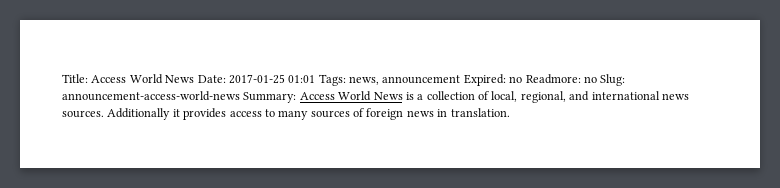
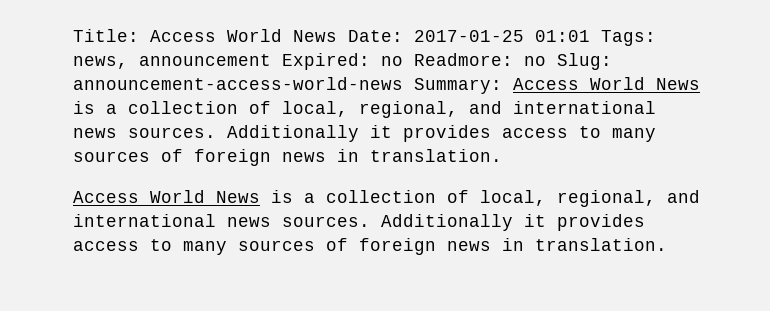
(510, 112) none -> [73,190,700,207] [73,214,645,231] [73,238,667,255] // Access World News is a collection of local, regional, and international news sources. Additionally it provides access to many sources of foreign news in translation.

